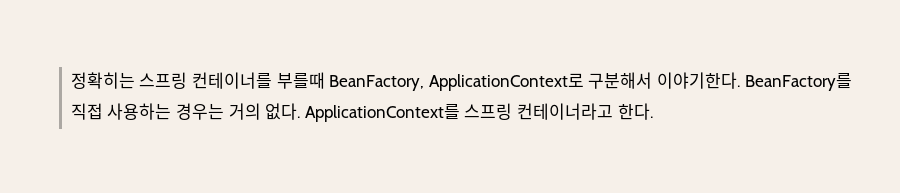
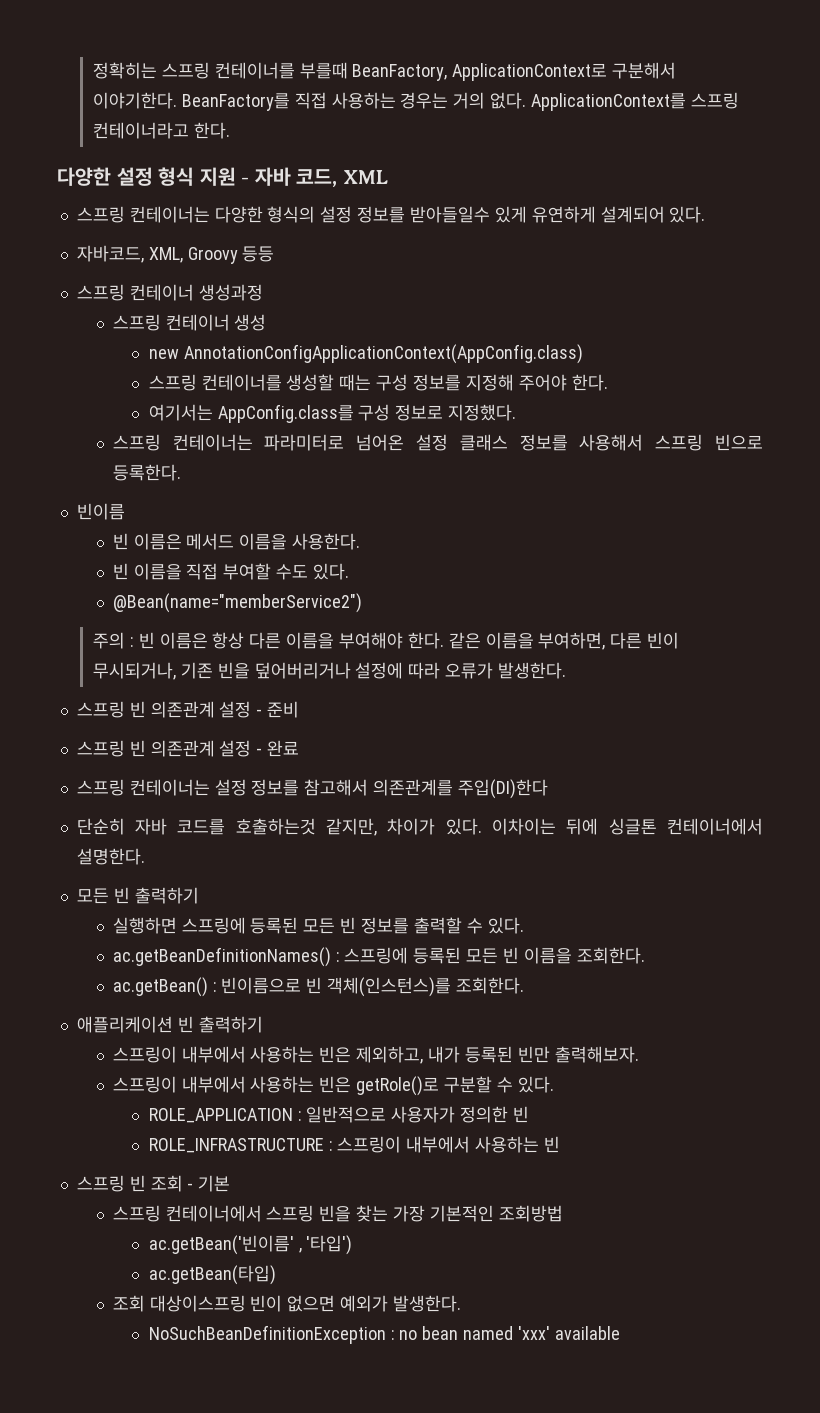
(653, 111) none -> [57,167,388,187] [76,206,706,223] [76,245,275,264] [76,284,263,301] [112,314,267,331] [148,344,583,364] [148,374,608,391] [148,404,517,423] [112,434,764,451] [112,464,181,481] [76,503,125,520] [112,533,361,550] [112,563,350,580] [112,593,362,613] [92,632,680,650] [92,662,566,680] [76,701,300,718] [76,740,300,757] [76,779,548,799] [76,818,763,836] [76,848,145,865] [76,887,199,904] [112,917,524,934] [112,947,645,967] [112,977,525,997] [76,1016,263,1033] [112,1046,639,1064] [112,1076,554,1096] [148,1106,529,1123] [148,1136,560,1153] [76,1175,231,1192] [112,1205,563,1222] [148,1235,353,1255] [148,1265,276,1285] [112,1295,462,1312] [148,1325,620,1344] // 다양한 설정 형식 지원 - 자바 코드, XML // 스프링 컨테이너는 다양한 형식의 설정 정보를 받아들일수 있게 유연하게 설계되어 있다. // 자바코드, XML, Groovy 등등 // 스프링 컨테이너 생성과정 // 스프링 컨테이너 생성 // new AnnotationConfigApplicationContext(AppConfig.class) // 스프링 컨테이너를 생성할 때는 구성 정보를 지정해 주어야 한다. // 여기서는 AppConfig.class를 구성 정보로 지정했다. // 스프링 컨테이너는 파라미터로 넘어온 설정 클래스 정보를 사용해서 스프링 빈으로 등록한다. // 빈이름 // 빈 이름은 메서드 이름을 사용한다. // 빈 이름을 직접 부여할 수도 있다. // @Bean(name="memberService2") // 주의 : 빈 이름은 항상 다른 이름을 부여해야 한다. 같은 이름을 부여하면, 다른 빈이 무시되거나, 기존 빈을 덮어버리거나 설정에 따라 오류가 발생한다. // 스프링 빈 의존관계 설정 - 준비 // 스프링 빈 의존관계 설정 - 완료 // 스프링 컨테이너는 설정 정보를 참고해서 의존관계를 주입(DI)한다 // 단순히 자바 코드를 호출하는것 같지만, 차이가 있다. 이차이는 뒤에 싱글톤 컨테이너에서 설명한다. // 모든 빈 출력하기 // 실행하면 스프링에 등록된 모든 빈 정보를 출력할 수 있다. // ac.getBeanDefinitionNames() : 스프링에 등록된 모든 빈 이름을 조회한다. // ac.getBean() : 빈이름으로 빈 객체(인스턴스)를 조회한다. // 애플리케이션 빈 출력하기 // 스프링이 내부에서 사용하는 빈은 제외하고, 내가 등록된 빈만 출력해보자. // 스프링이 내부에서 사용하는 빈은 getRole()로 구분할 수 있다. // ROLE_APPLICATION : 일반적으로 사용자가 정의한 빈 // ROLE_INFRASTRUCTURE : 스프링이 내부에서 사용하는 빈 // 스프링 빈 조회 - 기본 // 스프링 컨테이너에서 스프링 빈을 찾는 가장 기본적인 조회방법 // ac.getBean('빈이름' , '타입') // ac.getBean(타입) // 조회 대상이스프링 빈이 없으면 예외가 발생한다. // NoSuchBeanDefinitionException : no bean named 'xxx' available

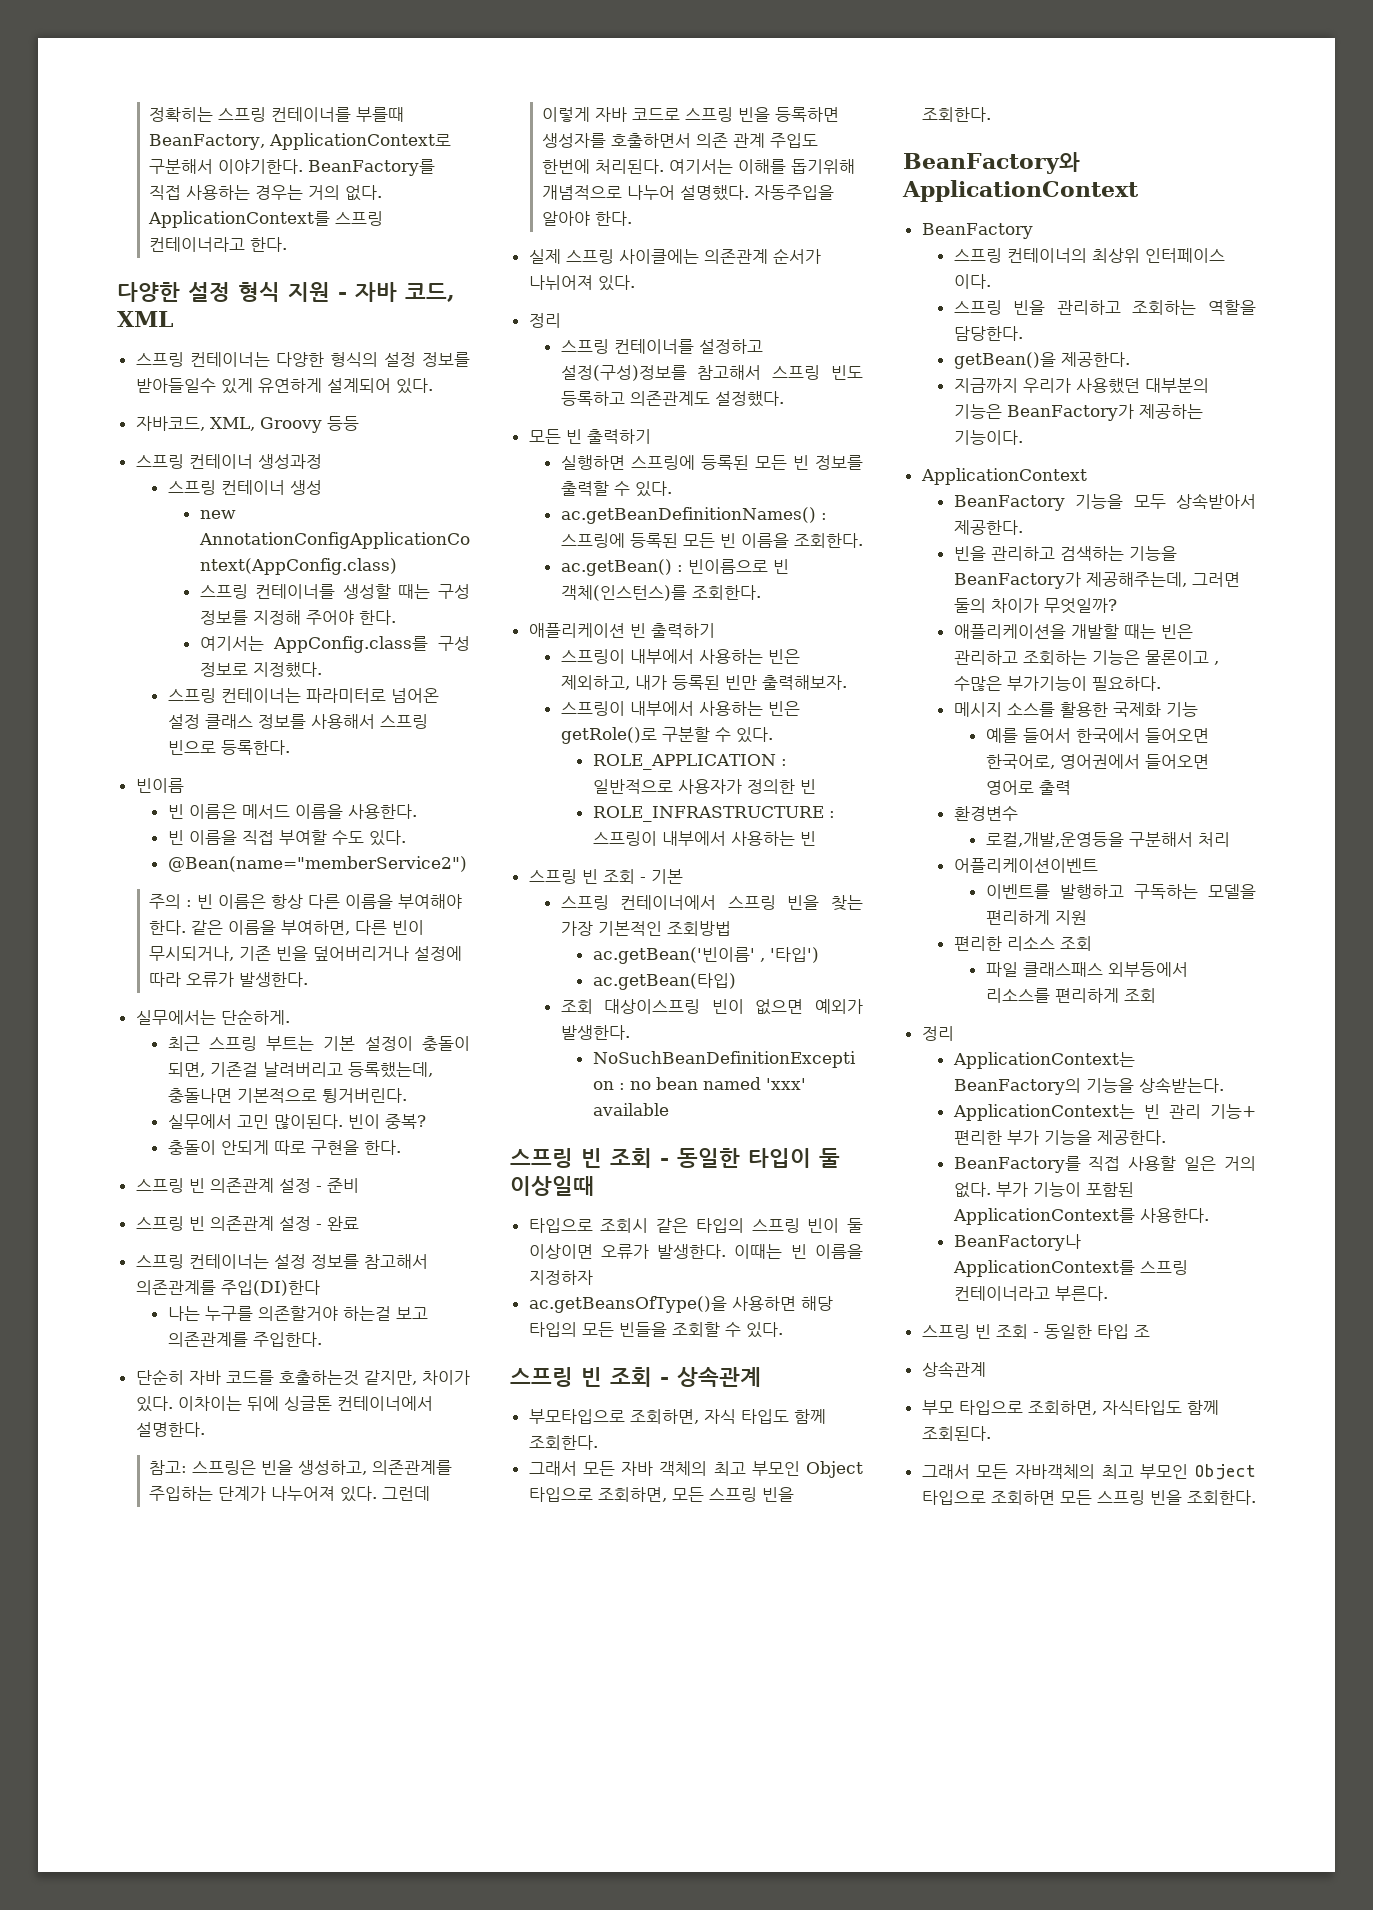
(566, 670) none -> [135,1009,290,1025] [167,1036,470,1051] [167,1062,433,1078] [167,1088,407,1103] [167,1114,426,1129] [167,1140,401,1155] // 실무에서는 단순하게. // 최근 스프링 부트는 기본 설정이 충돌이 되면, 기존걸 날려버리고 등록했는데, 충돌나면 기본적으로 튕거버린다. // 실무에서 고민 많이된다. 빈이 중복? // 충돌이 안되게 따로 구현을 한다.
(548, 789) none -> [167,1306,428,1321] [167,1332,322,1347] // 나는 누구를 의존할거야 하는걸 보고 의존관계를 주입한다.
(145, 856) none -> [148,1460,452,1475] [148,1486,430,1502] [541,107,839,122] [541,133,818,148] [541,159,855,174] [541,185,834,201] [541,211,632,226] [528,248,821,264] [528,275,635,291] [528,313,561,328] [560,339,763,354] [560,365,863,381] [560,391,784,407] // 참고: 스프링은 빈을 생성하고, 의존관계를 주입하는 단계가 나누어져 있다. 그런데 이렇게 자바 코드로 스프링 빈을 등록하면 생성자를 호출하면서 의존 관계 주입도 한번에 처리된다. 여기서는 이해를 돕기위해 개념적으로 나누어 설명했다. 자동주입을 알아야 한다. // 실제 스프링 사이클에는 의존관계 순서가 나뉘어져 있다. // 정리 // 스프링 컨테이너를 설정하고 설정(구성)정보를 참고해서 스프링 빈도 등록하고 의존관계도 설정했다.
(620, 1333) none -> [510,1148,840,1168] [510,1176,594,1196] [528,1218,864,1233] [528,1244,863,1259] [528,1270,593,1285] [528,1296,833,1313] [528,1322,783,1338] [510,1367,761,1387] [528,1409,826,1424] [528,1435,598,1450] [528,1461,863,1478] [528,1487,794,1502] [921,107,991,122] [903,152,1080,174] [902,180,1139,202] [921,223,1033,239] [953,248,1225,263] [953,274,991,289] [953,300,1256,315] [953,326,1023,341] [953,352,1130,369] [953,378,1209,394] [953,404,1203,421] [953,430,1023,445] [920,468,1087,485] [953,493,1256,511] [953,520,1023,535] [953,546,1177,561] [953,572,1240,589] [953,598,1117,614] [953,624,1193,639] [953,650,1219,665] [953,676,1161,691] [953,702,1198,718] [985,728,1209,743] [985,754,1209,769] [985,780,1071,795] [953,806,1018,821] [985,832,1230,847] [953,858,1098,873] [985,884,1256,899] [985,910,1087,925] [953,936,1092,951] [985,962,1188,977] [985,988,1156,1003] [921,1026,954,1041] [952,1052,1135,1069] [953,1077,1224,1095] [952,1104,1256,1121] [953,1130,1166,1145] [953,1156,1256,1173] [953,1182,1134,1198] [952,1208,1209,1225] [953,1234,1081,1251] [952,1260,1188,1277] [953,1286,1108,1301] [921,1324,1150,1339] [921,1361,986,1377] [921,1400,1219,1415] [921,1426,991,1441] [921,1464,1256,1480] [921,1490,1256,1505] // 스프링 빈 조회 - 동일한 타입이 둘 이상일때 // 타입으로 조회시 같은 타입의 스프링 빈이 둘 이상이면 오류가 발생한다. 이때는 빈 이름을 지정하자 // ac.getBeansOfType()을 사용하면 해당 타입의 모든 빈들을 조회할 수 있다. // 스프링 빈 조회 - 상속관계 // 부모타입으로 조회하면, 자식 타입도 함께 조회한다. // 그래서 모든 자바 객체의 최고 부모인 Object 타입으로 조회하면, 모든 스프링 빈을 조회한다. // BeanFactory와 ApplicationContext // BeanFactory // 스프링 컨테이너의 최상위 인터페이스 이다. // 스프링 빈을 관리하고 조회하는 역할을 담당한다. // getBean()을 제공한다. // 지금까지 우리가 사용했던 대부분의 기능은 BeanFactory가 제공하는 기능이다. // ApplicationContext // BeanFactory 기능을 모두 상속받아서 제공한다. // 빈을 관리하고 검색하는 기능을 BeanFactory가 제공해주는데, 그러면 둘의 차이가 무엇일까? // 애플리케이션을 개발할 때는 빈은 관리하고 조회하는 기능은 물론이고 , 수많은 부가기능이 필요하다. // 메시지 소스를 활용한 국제화 기능 // 예를 들어서 한국에서 들어오면 한국어로, 영어권에서 들어오면 영어로 출력 // 환경변수 // 로컬,개발,운영등을 구분해서 처리 // 어플리케이션이벤트 // 이벤트를 발행하고 구독하는 모델을 편리하게 지원 // 편리한 리소스 조회 // 파일 클래스패스 외부등에서 리소스를 편리하게 조회 // 정리 // ApplicationContext는 BeanFactory의 기능을 상속받는다. // ApplicationContext는 빈 관리 기능+ 편리한 부가 기능을 제공한다. // BeanFactory를 직접 사용할 일은 거의 없다. 부가 기능이 포함된 ApplicationContext를 사용한다. // BeanFactory나 ApplicationContext를 스프링 컨테이너라고 부른다. // 스프링 빈 조회 - 동일한 타입 조 // 상속관계 // 부모 타입으로 조회하면, 자식타입도 함께 조회된다. // 그래서 모든 자바객체의 최고 부모인 Object 타입으로 조회하면 모든 스프링 빈을 조회한다.

